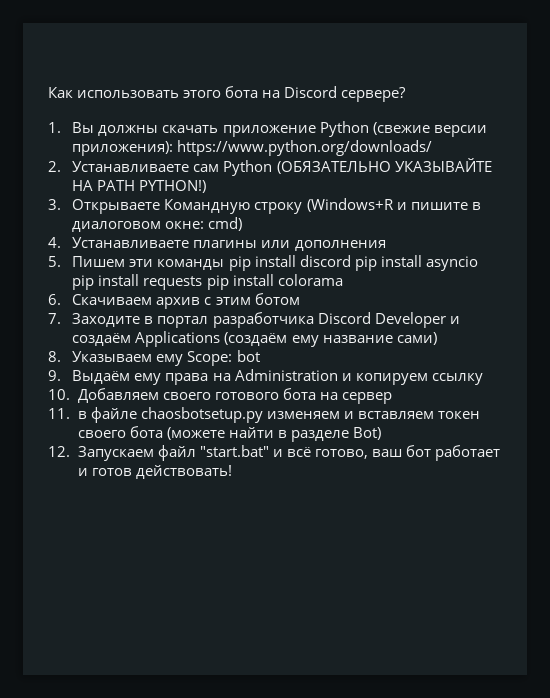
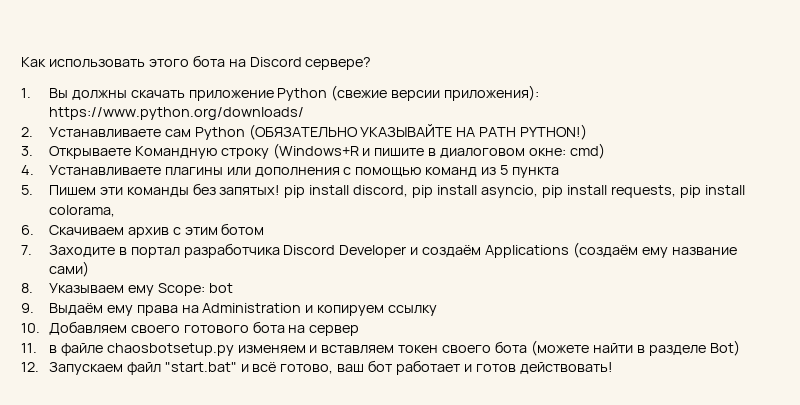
(386, 245) none -> [343,165,560,178] с помощью команд из 5 пункта
[228,255,478,271] [72,274,343,290] pip install discord pip install asyncio pip install requests pip install colorama -> [192,183,745,198] [48,205,115,217] без запятых! pip install discord, pip install asyncio, pip install requests, pip install colorama,

